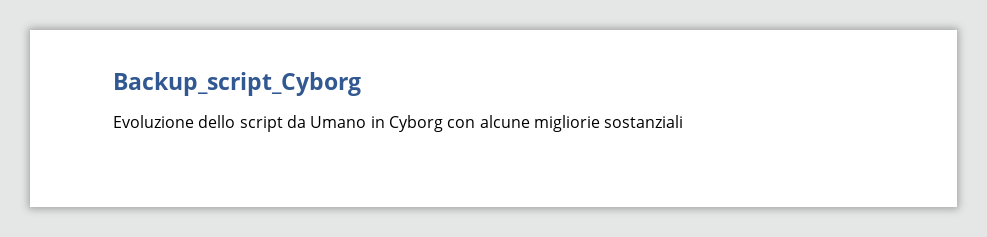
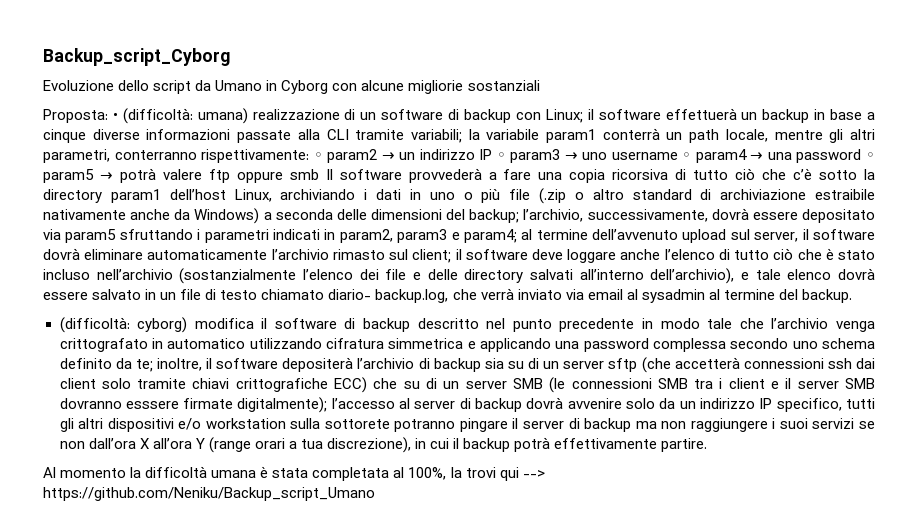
(684, 121) none -> [43,108,876,124] [43,128,876,143] [43,149,875,163] [43,168,876,183] [43,188,876,204] [43,208,875,224] [43,229,876,243] [43,248,875,263] [43,268,875,284] [43,288,852,303] [59,317,875,333] [59,338,875,352] [59,357,875,373] [59,377,876,393] [59,397,876,413] [59,418,876,432] [59,437,708,453] [43,466,545,481] [43,487,375,501] // Proposta: • (difficoltà: umana) realizzazione di un software di backup con Linux; il software effettuerà un backup in base a cinque diverse informazioni passate alla CLI tramite variabili; la variabile param1 conterrà un path locale, mentre gli altri parametri, conterranno rispettivamente: ◦ param2 → un indirizzo IP ◦ param3 → uno username ◦ param4 → una password ◦ param5 → potrà valere ftp oppure smb Il software provvederà a fare una copia ricorsiva di tutto ciò che c’è sotto la directory param1 dell’host Linux, archiviando i dati in uno o più file (.zip o altro standard di archiviazione estraibile nativamente anche da Windows) a seconda delle dimensioni del backup; l’archivio, successivamente, dovrà essere depositato via param5 sfruttando i parametri indicati in param2, param3 e param4; al termine dell’avvenuto upload sul server, il software dovrà eliminare automaticamente l’archivio rimasto sul client; il software deve loggare anche l’elenco di tutto ciò che è stato incluso nell’archivio (sostanzialmente l’elenco dei file e delle directory salvati all’interno dell’archivio), e tale elenco dovrà essere salvato in un file di testo chiamato diario- backup.log, che verrà inviato via email al sysadmin al termine del backup. // (difficoltà: cyborg) modifica il software di backup descritto nel punto precedente in modo tale che l’archivio venga crittografato in automatico utilizzando cifratura simmetrica e applicando una password complessa secondo uno schema definito da te; inoltre, il software depositerà l’archivio di backup sia su di un server sftp (che accetterà connessioni ssh dai client solo tramite chiavi crittografiche ECC) che su di un server SMB (le connessioni SMB tra i client e il server SMB dovranno esssere firmate digitalmente); l’accesso al server di backup dovrà avvenire solo da un indirizzo IP specifico, tutti gli altri dispositivi e/o workstation sulla sottorete potranno pingare il server di backup ma non raggiungere i suoi servizi se non dall’ora X all’ora Y (range orari a tua discrezione), in cui il backup potrà effettivamente partire. // Al momento la difficoltà umana è stata completata al 100%, la trovi qui --> https://github.com/Neniku/Backup_script_Umano

